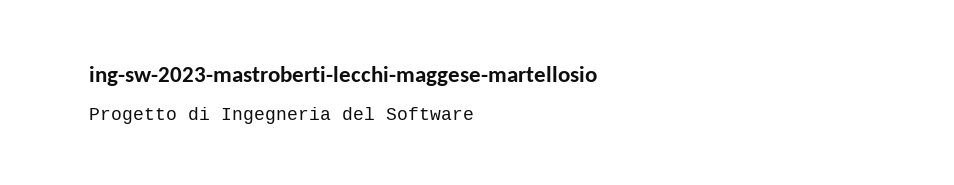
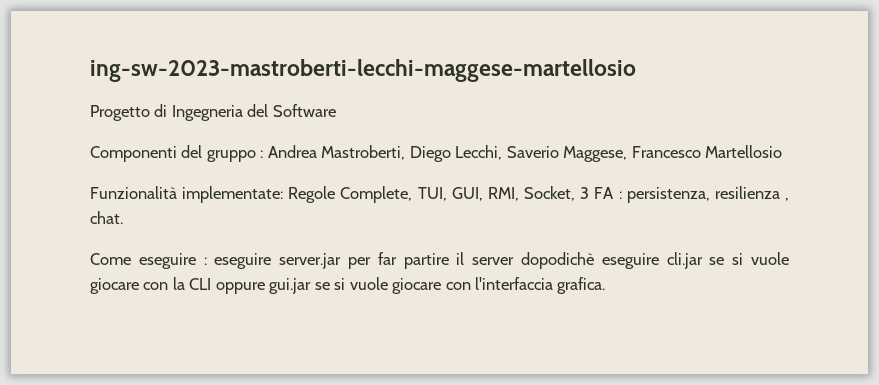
(474, 113) none -> [90,145,783,162] [90,186,790,203] [90,211,123,224] [90,252,789,269] [90,277,606,294] // Componenti del gruppo : Andrea Mastroberti, Diego Lecchi, Saverio Maggese, Francesco Martellosio // Funzionalità implementate: Regole Complete, TUI, GUI, RMI, Socket, 3 FA : persistenza, resilienza , chat. // Come eseguire : eseguire server.jar per far partire il server dopodichè eseguire cli.jar se si vuole giocare con la CLI oppure gui.jar se si vuole giocare con l'interfaccia grafica.

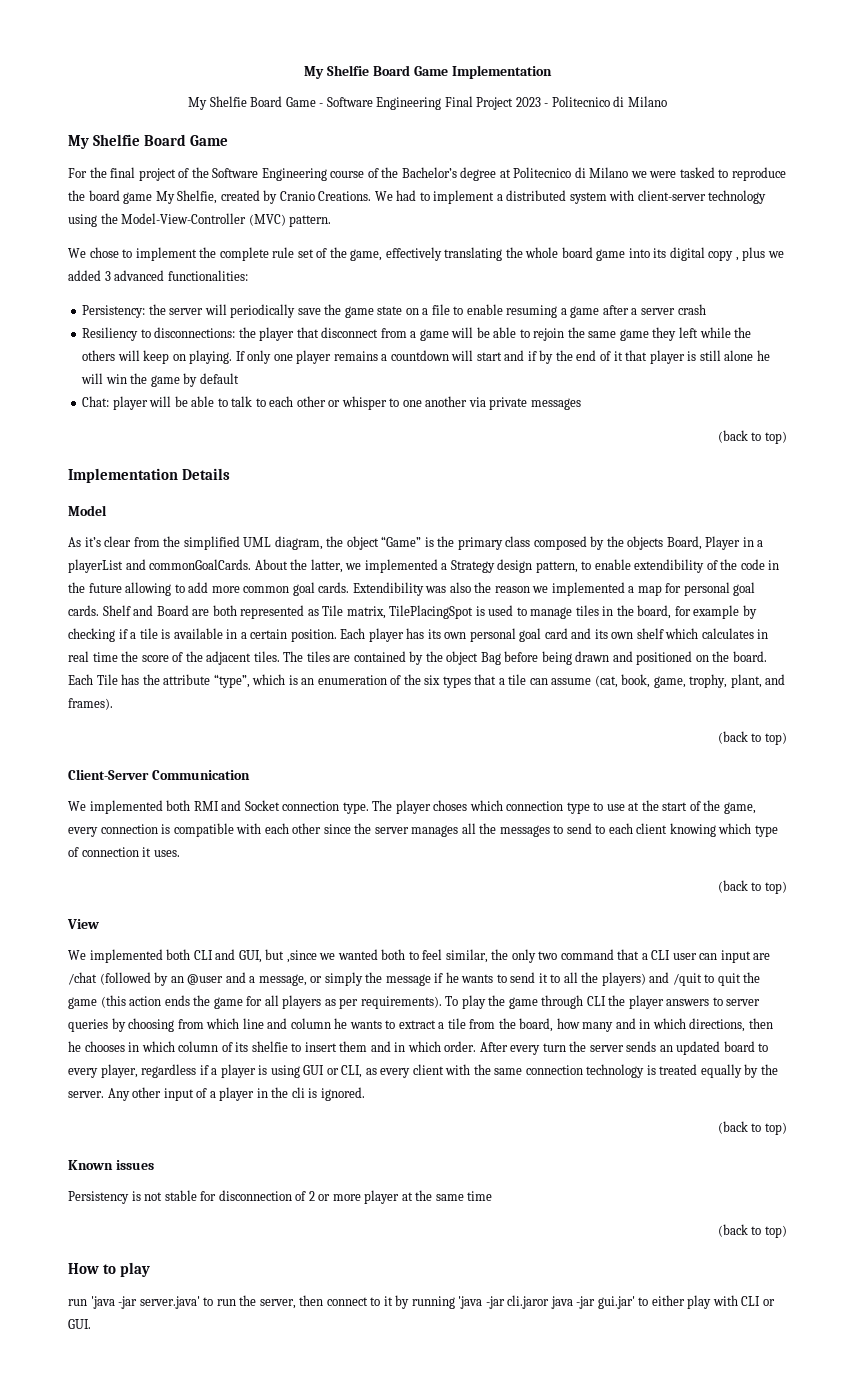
[90,59,636,82] [90,104,336,121] [90,145,783,162] [90,186,790,203] [90,211,123,224] [90,252,789,269] [90,277,606,294] ing-sw-2023-mastroberti-lecchi-maggese-martellosio // Progetto di Ingegneria del Software // Componenti del gruppo : Andrea Mastroberti, Diego Lecchi, Saverio Maggese, Francesco Martellosio // Funzionalità implementate: Regole Complete, TUI, GUI, RMI, Socket, 3 FA : persistenza, resilienza , chat. // Come eseguire : eseguire server.jar per far partire il server dopodichè eseguire cli.jar se si vuole giocare con la CLI oppure gui.jar se si vuole giocare con l'interfaccia grafica. -> [304,65,552,79] [188,96,667,110] [68,134,229,149] [68,167,786,181] [68,190,767,204] [68,213,332,227] [68,247,784,261] [68,270,248,281] [82,304,706,318] [82,327,752,341] [82,350,770,364] [81,373,239,387] [82,396,581,410] [717,430,787,444] [68,468,231,483] [68,505,107,516] [68,536,764,550] [68,559,780,573] [68,582,756,596] [68,605,757,619] [68,628,769,642] [68,651,767,665] [68,674,786,688] [68,698,113,710] [717,731,787,745] [68,769,250,780] [68,800,756,814] [68,823,778,837] [68,847,180,857] [717,880,787,894] [67,919,99,929] [68,949,771,963] [68,972,761,986] [68,995,761,1009] [68,1018,773,1032] [68,1041,769,1055] [68,1064,778,1078] [68,1087,365,1101] [717,1121,787,1135] [68,1160,154,1170] [68,1190,493,1204] [717,1224,787,1238] [68,1262,151,1277] [68,1295,775,1309] [68,1319,91,1329] My Shelfie Board Game Implementation // My Shelfie Board Game - Software Engineering Final Project 2023 - Politecnico di Milano // My Shelfie Board Game // For the final project of the Software Engineering course of the Bachelor’s degree at Politecnico di Milano we were tasked to reproduce the board game My Shelfie, created by Cranio Creations. We had to implement a distributed system with client-server technology using the Model-View-Controller (MVC) pattern. // We chose to implement the complete rule set of the game, effectively translating the whole board game into its digital copy , plus we added 3 advanced functionalities: // Persistency: the server will periodically save the game state on a file to enable resuming a game after a server crash // Resiliency to disconnections: the player that disconnect from a game will be able to rejoin the same game they left while the others will keep on playing. If only one player remains a countdown will start and if by the end of it that player is still alone he will win the game by default // Chat: player will be able to talk to each other or whisper to one another via private messages // (back to top) // Implementation Details // Model // As it’s clear from the simplified UML diagram, the object “Game” is the primary class composed by the objects Board, Player in a playerList and commonGoalCards. About the latter, we implemented a Strategy design pattern, to enable extendibility of the code in the future allowing to add more common goal cards. Extendibility was also the reason we implemented a map for personal goal cards. Shelf and Board are both represented as Tile matrix, TilePlacingSpot is used to manage tiles in the board, for example by checking if a tile is available in a certain position. Each player has its own personal goal card and its own shelf which calculates in real time the score of the adjacent tiles. The tiles are contained by the object Bag before being drawn and positioned on the board. Each Tile has the attribute “type”, which is an enumeration of the six types that a tile can assume (cat, book, game, trophy, plant, and frames). // (back to top) // Client-Server Communication // We implemented both RMI and Socket connection type. The player choses which connection type to use at the start of the game, every connection is compatible with each other since the server manages all the messages to send to each client knowing which type of connection it uses. // (back to top) // View // We implemented both CLI and GUI, but ,since we wanted both to feel similar, the only two command that a CLI user can input are /chat (followed by an @user and a message, or simply the message if he wants to send it to all the players) and /quit to quit the game (this action ends the game for all players as per requirements). To play the game through CLI the player answers to server queries by choosing from which line and column he wants to extract a tile from the board, how many and in which directions, then he chooses in which column of its shelfie to insert them and in which order. After every turn the server sends an updated board to every player, regardless if a player is using GUI or CLI, as every client with the same connection technology is treated equally by the server. Any other input of a player in the cli is ignored. // (back to top) // Known issues // Persistency is not stable for disconnection of 2 or more player at the same time // (back to top) // How to play // run 'java -jar server.java' to run the server, then connect to it by running 'java -jar cli.jaror java -jar gui.jar' to either play with CLI or GUI.

